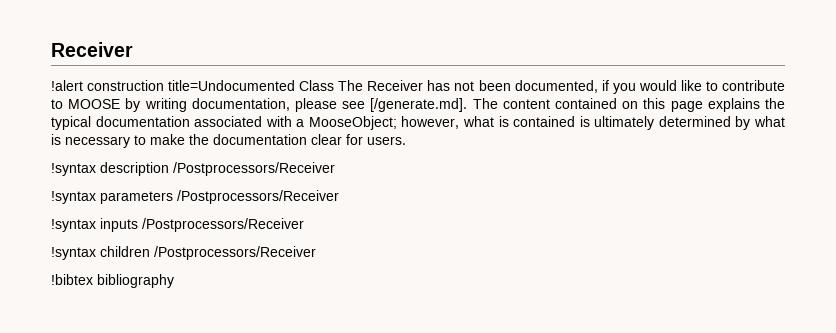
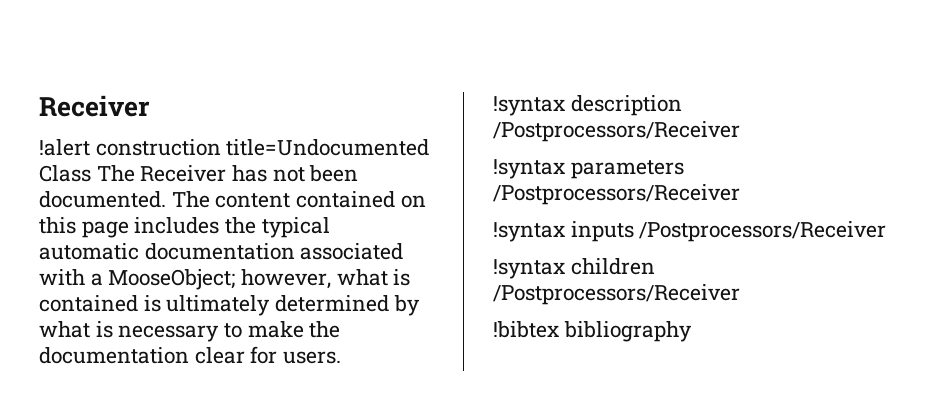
[514,80,786,94] [51,98,468,112] documented, if you would like to contribute to MOOSE by writing documentation, please see [/generate.md]. -> [39,191,166,208] documented.
[707,98,760,112] explains -> [134,217,220,234] includes
(91, 123) none -> [39,243,139,260] automatic

